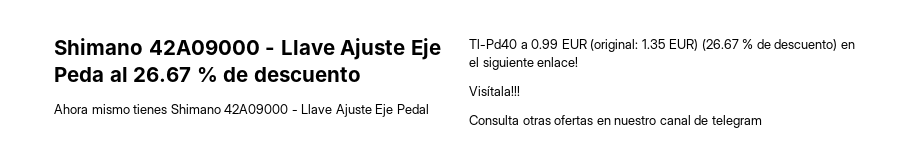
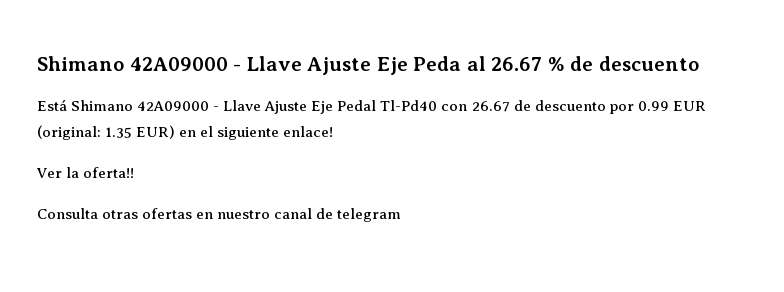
[54,104,168,114] Ahora mismo tienes -> [37,99,67,111] Está
[520,42,528,49] a -> [441,100,634,114] con 26.67 de descuento por
[701,39,838,51] (26.67 % de descuento) -> (176, 132) none
[469,86,520,96] Visítala!!! -> [36,167,135,178] Ver la oferta!!

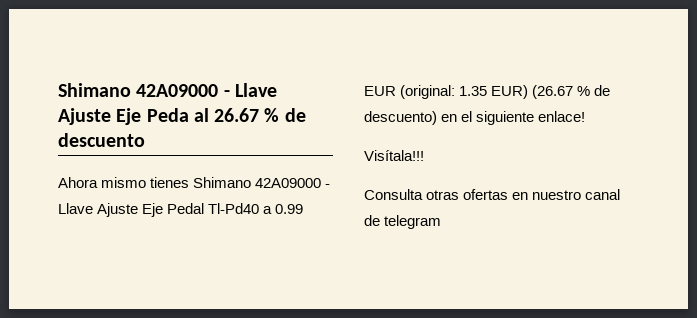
[37,99,67,111] Está -> [58,177,190,188] Ahora mismo tienes
[441,100,634,114] con 26.67 de descuento por -> [263,206,273,214] a
(176, 132) none -> [532,85,611,99] [364,111,437,125] (26.67 % de descuento)
[36,167,135,178] Ver la oferta!! -> [364,150,424,161] Visítala!!!

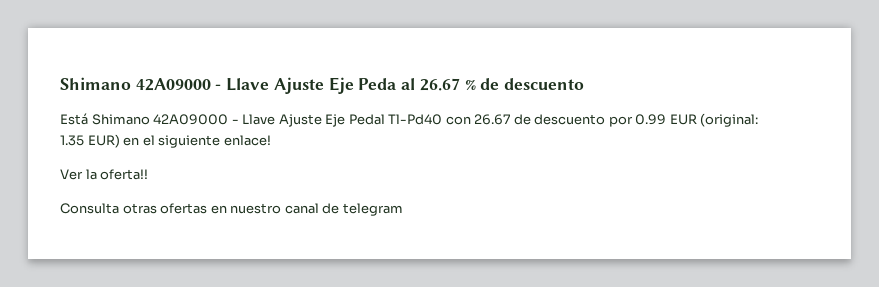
[58,177,190,188] Ahora mismo tienes -> [60,113,88,125] Está
[263,206,273,214] a -> [445,114,633,127] con 26.67 de descuento por
[532,85,611,99] [364,111,437,125] (26.67 % de descuento) -> (120, 141) none
[364,150,424,161] Visítala!!! -> [60,169,149,180] Ver la oferta!!

